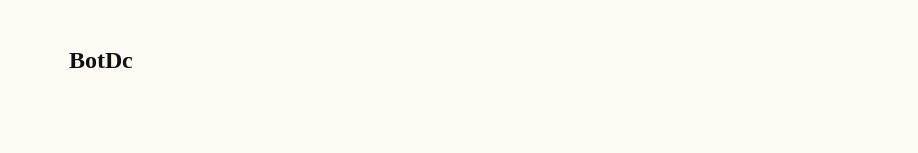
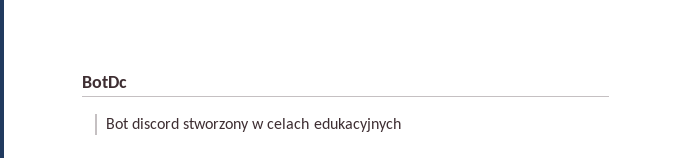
(133, 60) none -> [105,118,401,132] // Bot discord stworzony w celach edukacyjnych

